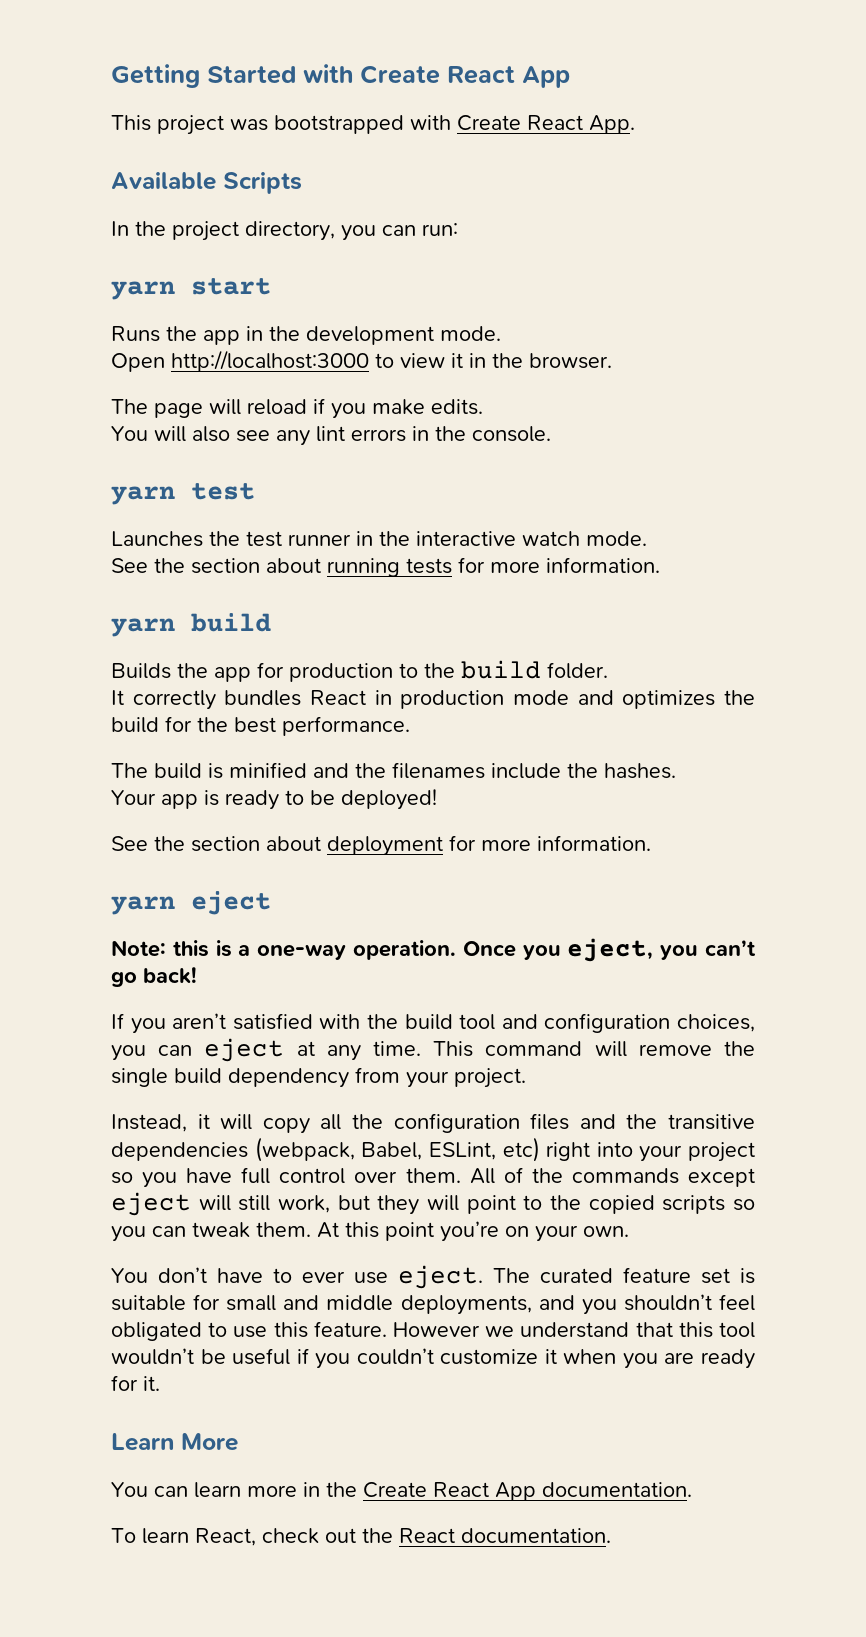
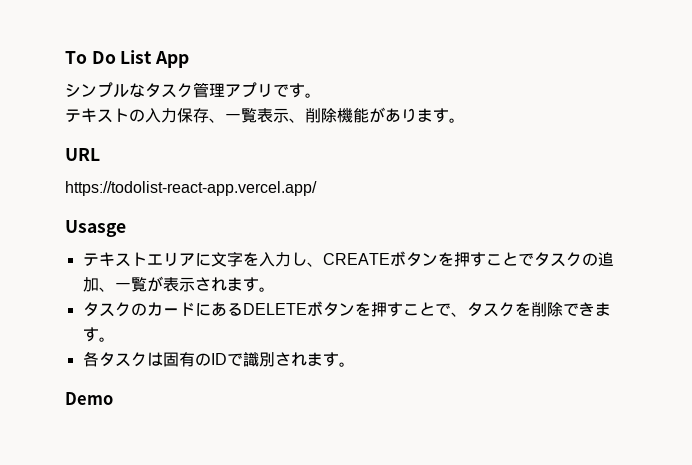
[111,64,570,88] [111,115,635,135] [111,172,302,194] [111,221,458,241] [111,278,271,300] [111,326,501,345] [111,350,612,372] [111,398,483,419] [111,426,551,446] [111,483,255,505] [111,531,647,547] [111,557,660,577] [111,613,271,637] [111,660,608,682] [111,690,755,710] [111,716,410,736] [111,762,676,779] [111,789,437,810] [111,835,651,856] [111,891,271,915] [111,938,756,962] [111,967,197,987] [111,1013,756,1034] [111,1038,755,1062] [111,1067,526,1088] [111,1113,756,1134] [111,1137,755,1162] [111,1167,755,1188] [111,1192,755,1216] [111,1221,629,1242] [111,1265,755,1289] [111,1294,755,1315] [111,1321,755,1341] [111,1348,755,1369] [111,1375,160,1391] [111,1433,238,1451] [111,1482,692,1501] [111,1528,611,1546] Getting Started with Create React App // This project was bootstrapped with Create React App. // Available Scripts // In the project directory, you can run: // yarn start // Runs the app in the development mode. // Open http://localhost:3000 to view it in the browser. // The page will reload if you make edits. // You will also see any lint errors in the console. // yarn test // Launches the test runner in the interactive watch mode. // See the section about running tests for more information. // yarn build // Builds the app for production to the build folder. // It correctly bundles React in production mode and optimizes the build for the best performance. // The build is minified and the filenames include the hashes. // Your app is ready to be deployed! // See the section about deployment for more information. // yarn eject // Note: this is a one-way operation. Once you eject, you can’t go back! // If you aren’t satisfied with the build tool and configuration choices, you can eject at any time. This command will remove the single build dependency from your project. // Instead, it will copy all the configuration files and the transitive dependencies (webpack, Babel, ESLint, etc) right into your project so you have full control over them. All of the commands except eject will still work, but they will point to the copied scripts so you can tweak them. At this point you’re on your own. // You don’t have to ever use eject. The curated feature set is suitable for small and middle deployments, and you shouldn’t feel obligated to use this feature. However we understand that this tool wouldn’t be useful if you couldn’t customize it when you are ready for it. // Learn More // You can learn more in the Create React App documentation. // To learn React, check out the React documentation. -> [65,50,190,68] [65,82,321,98] [65,107,465,123] [65,148,100,161] [65,181,317,196] [65,220,126,237] [82,251,614,267] [82,276,275,292] [82,301,611,317] [82,327,115,342] [82,351,355,367] [65,392,113,405] To Do List App // シンプルなタスク管理アプリです。 // テキストの入力保存、一覧表示、削除機能があります。 // URL // https://todolist-react-app.vercel.app/ // Usasge // テキストエリアに文字を入力し、CREATEボタンを押すことでタスクの追加、一覧が表示されます。 // タスクのカードにあるDELETEボタンを押すことで、タスクを削除できます。 // 各タスクは固有のIDで識別されます。 // Demo

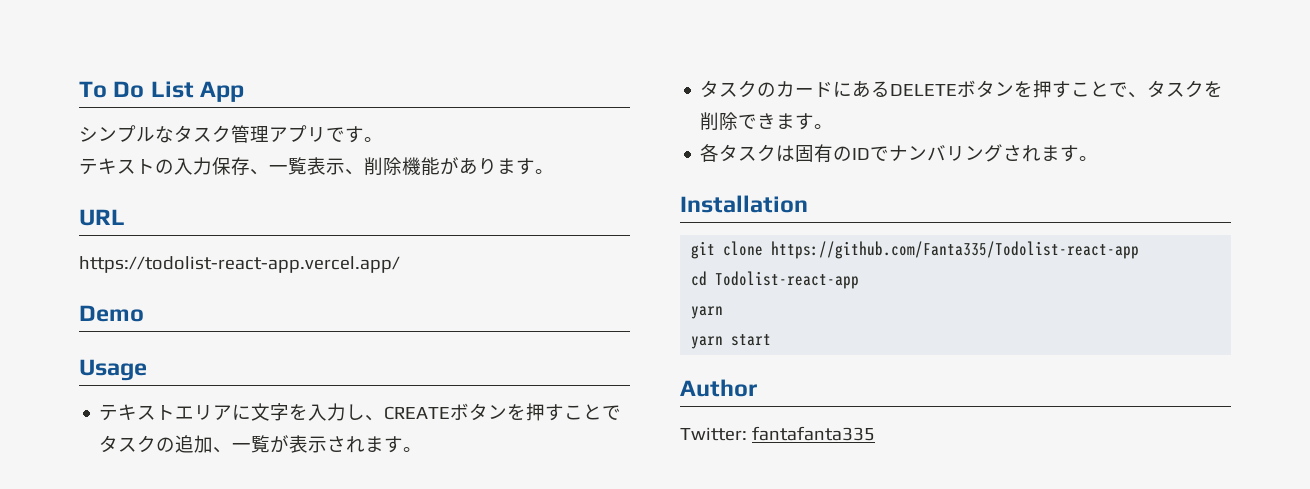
[65,220,126,237] Usasge -> [79,305,144,322] [79,359,147,381] Demo // Usage
[242,352,355,367] [65,392,113,405] 識別されます。 // Demo -> [889,144,1099,162] [680,195,808,213] [691,241,1140,259] [691,271,860,289] [691,306,724,319] [691,334,772,349] [680,379,757,397] [680,426,875,441] ナンバリングされます。 // Installation // git clone https://github.com/Fanta335/Todolist-react-app // cd Todolist-react-app // yarn // yarn start // Author // Twitter: fantafanta335

